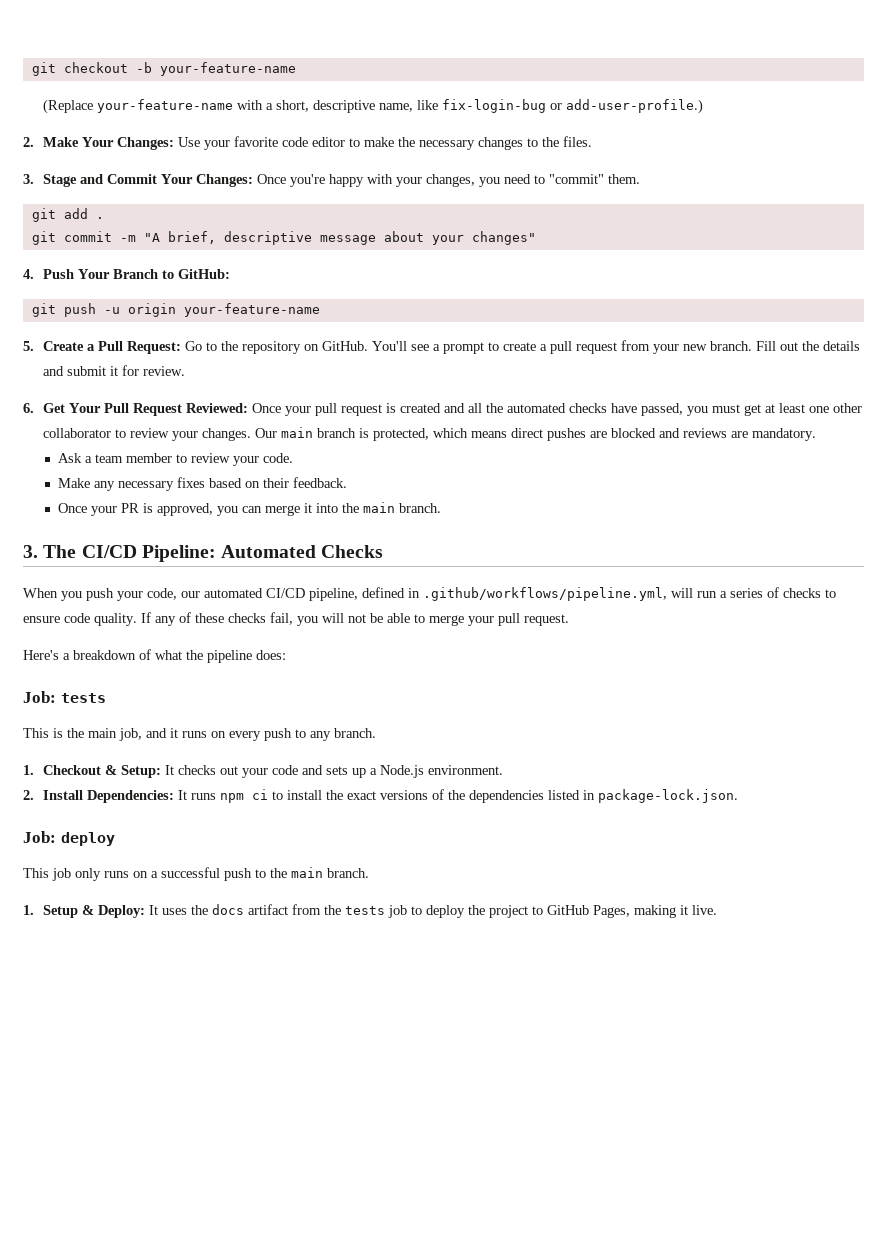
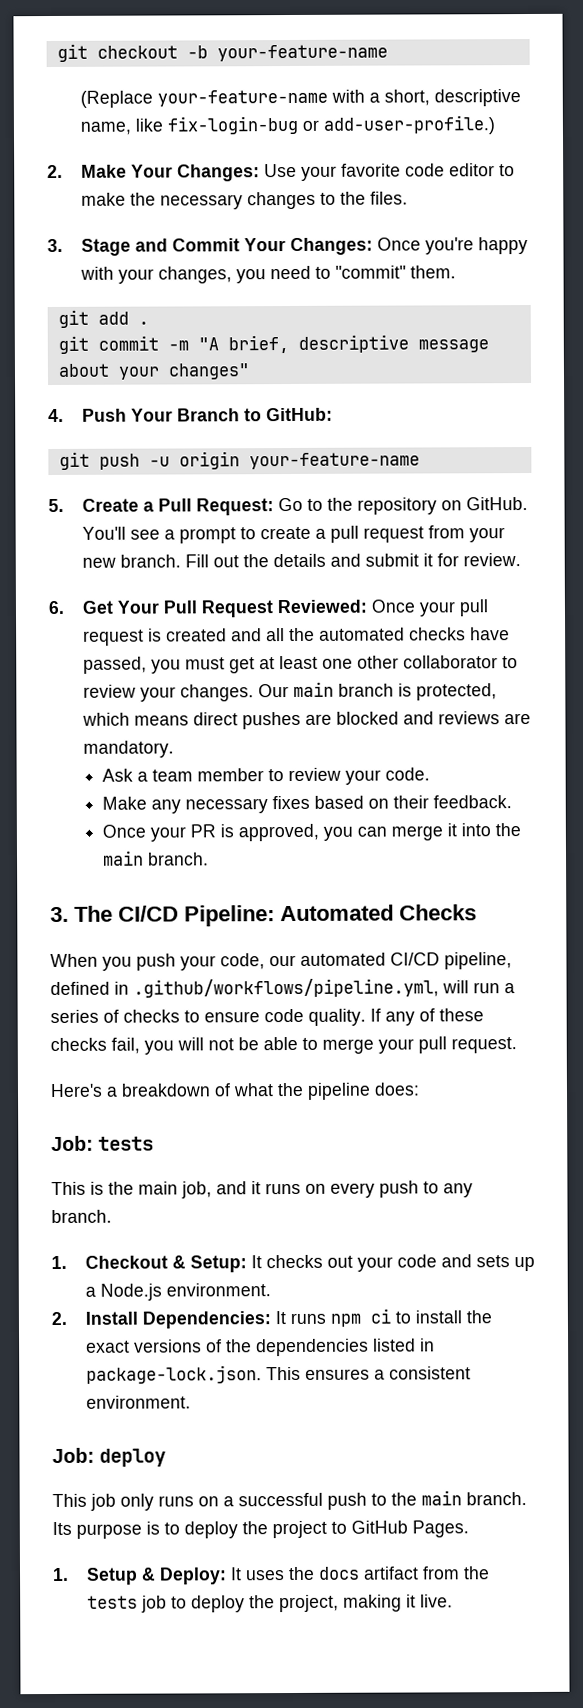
(738, 796) none -> [265,1366,471,1381] [85,1395,191,1409] This ensures a consistent environment.
(369, 873) none -> [52,1520,469,1539] Its purpose is to deploy the project to GitHub Pages.
[488,905,630,918] project to GitHub Pages, -> [278,1594,339,1613] project,

